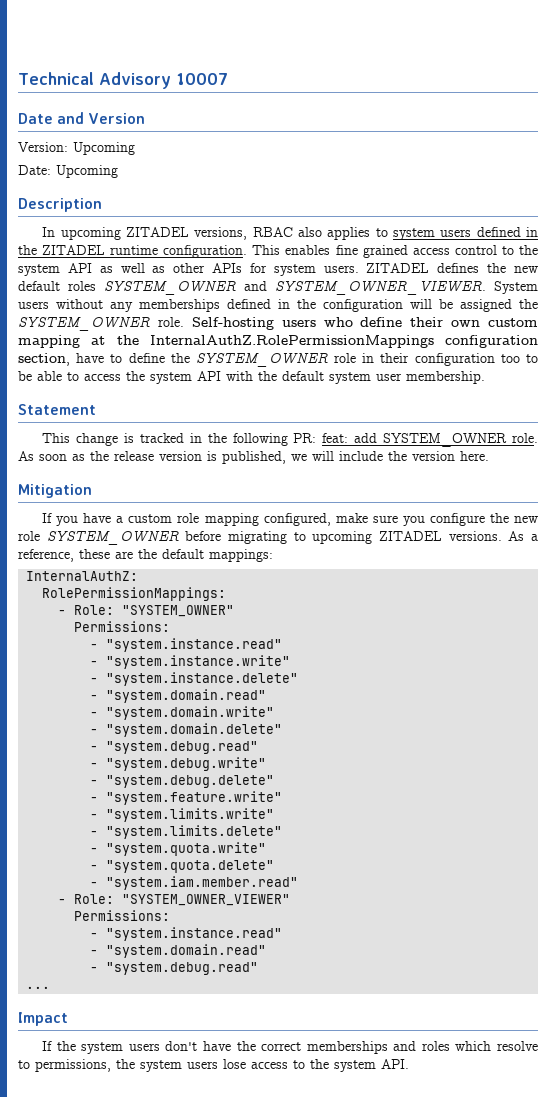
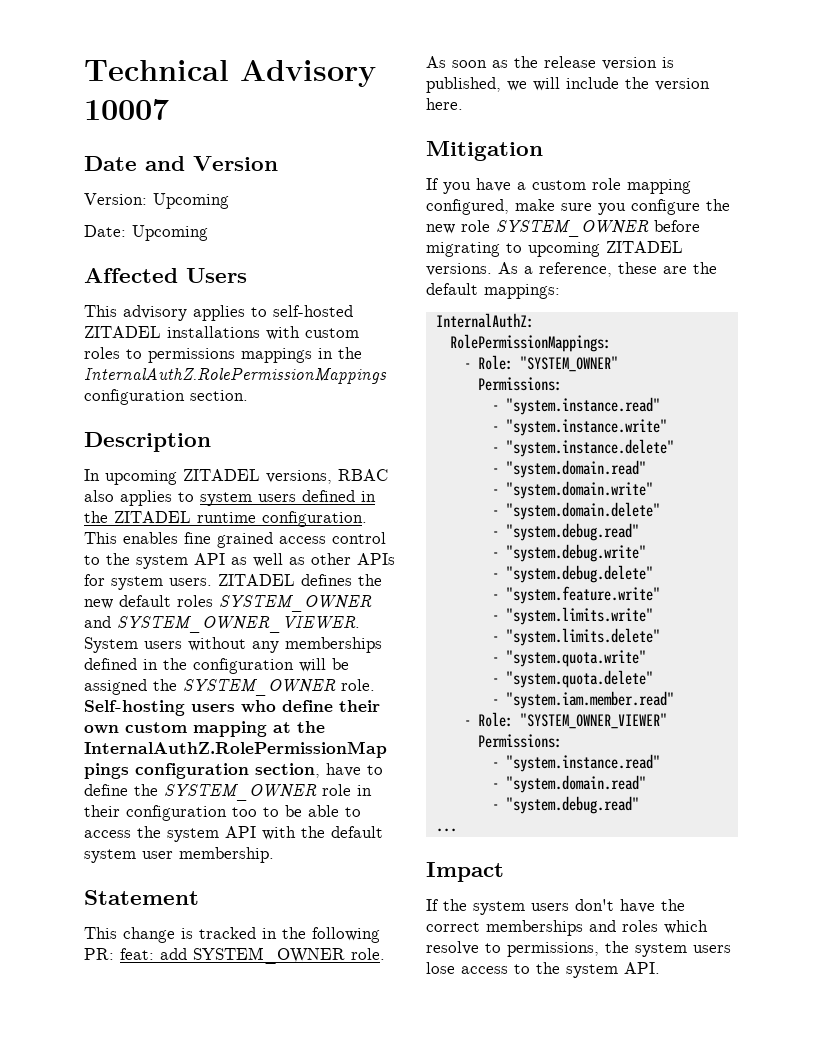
(118, 171) none -> [84,268,247,283] [84,305,353,321] [84,326,359,340] [84,347,362,363] [84,368,387,384] [84,389,248,405] // Affected Users // This advisory applies to self-hosted ZITADEL installations with custom roles to permissions mappings in the InternalAuthZ.RolePermissionMappings configuration section.

